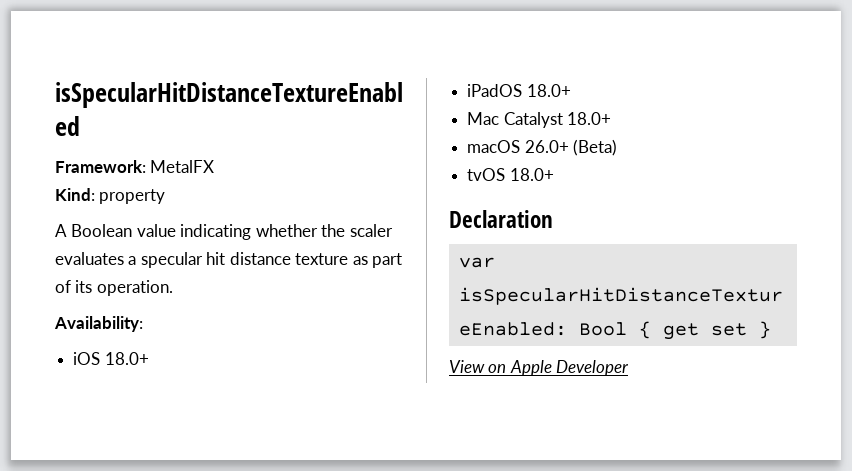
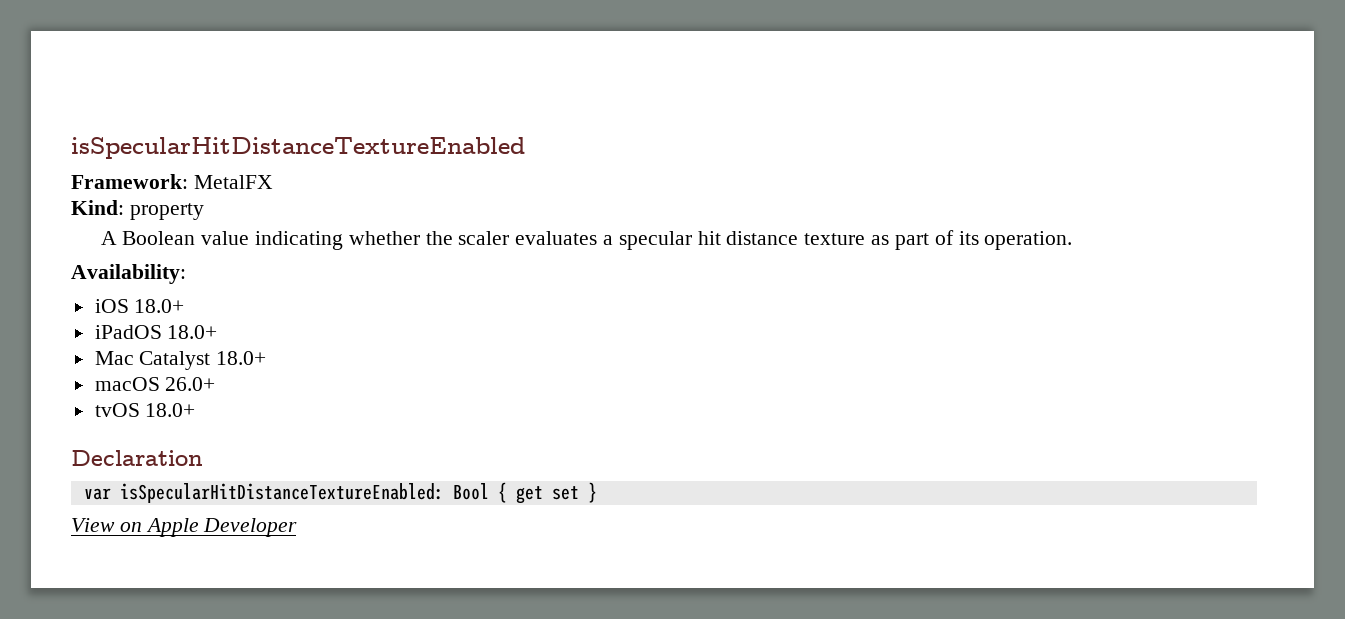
[573,139,618,156] (Beta) -> (216, 384) none

